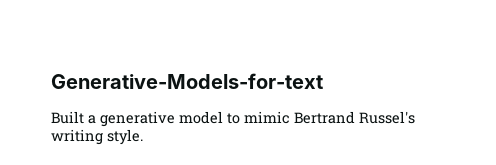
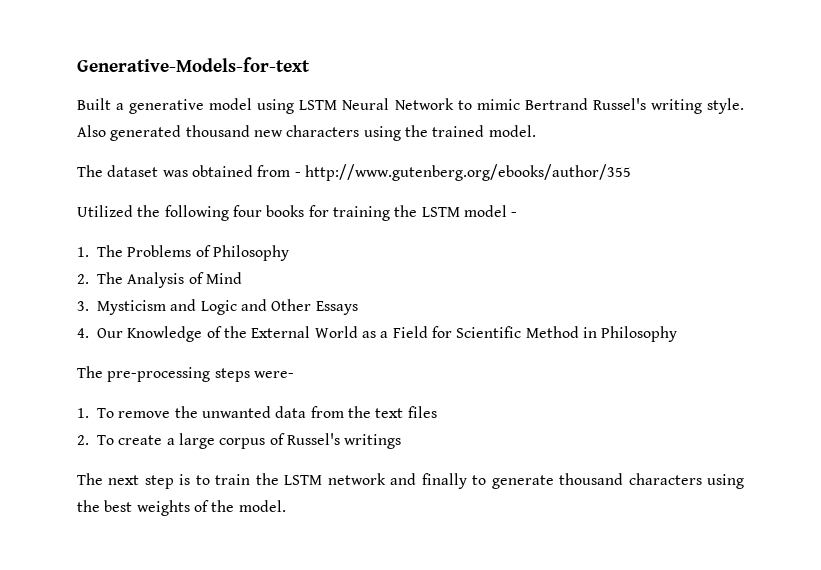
(223, 117) none -> [257,98,454,114] using LSTM Neural Network
(143, 137) none -> [77,125,536,141] [77,164,631,181] [77,205,518,221] [77,245,289,261] [77,272,242,288] [77,299,358,315] [77,326,678,342] [77,366,294,382] [77,406,437,418] [77,433,402,449] [77,473,745,489] [77,500,286,516] Also generated thousand new characters using the trained model. // The dataset was obtained from - http://www.gutenberg.org/ebooks/author/355 // Utilized the following four books for training the LSTM model - // 1. The Problems of Philosophy // 2. The Analysis of Mind // 3. Mysticism and Logic and Other Essays // 4. Our Knowledge of the External World as a Field for Scientific Method in Philosophy // The pre-processing steps were- // 1. To remove the unwanted data from the text files // 2. To create a large corpus of Russel's writings // The next step is to train the LSTM network and finally to generate thousand characters using the best weights of the model.

